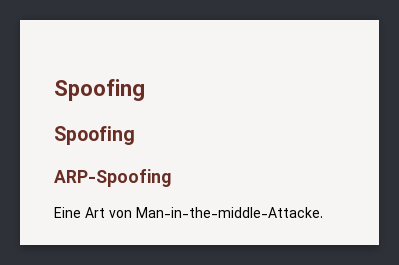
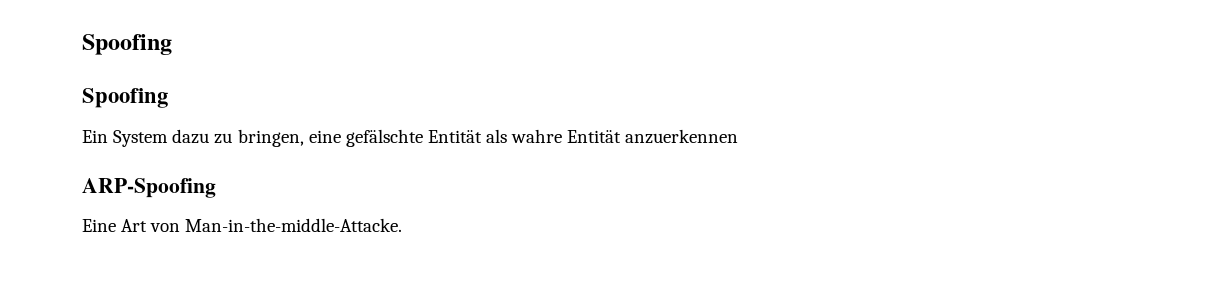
(135, 135) none -> [82,129,739,147] // Ein System dazu zu bringen, eine gefälschte Entität als wahre Entität anzuerkennen

